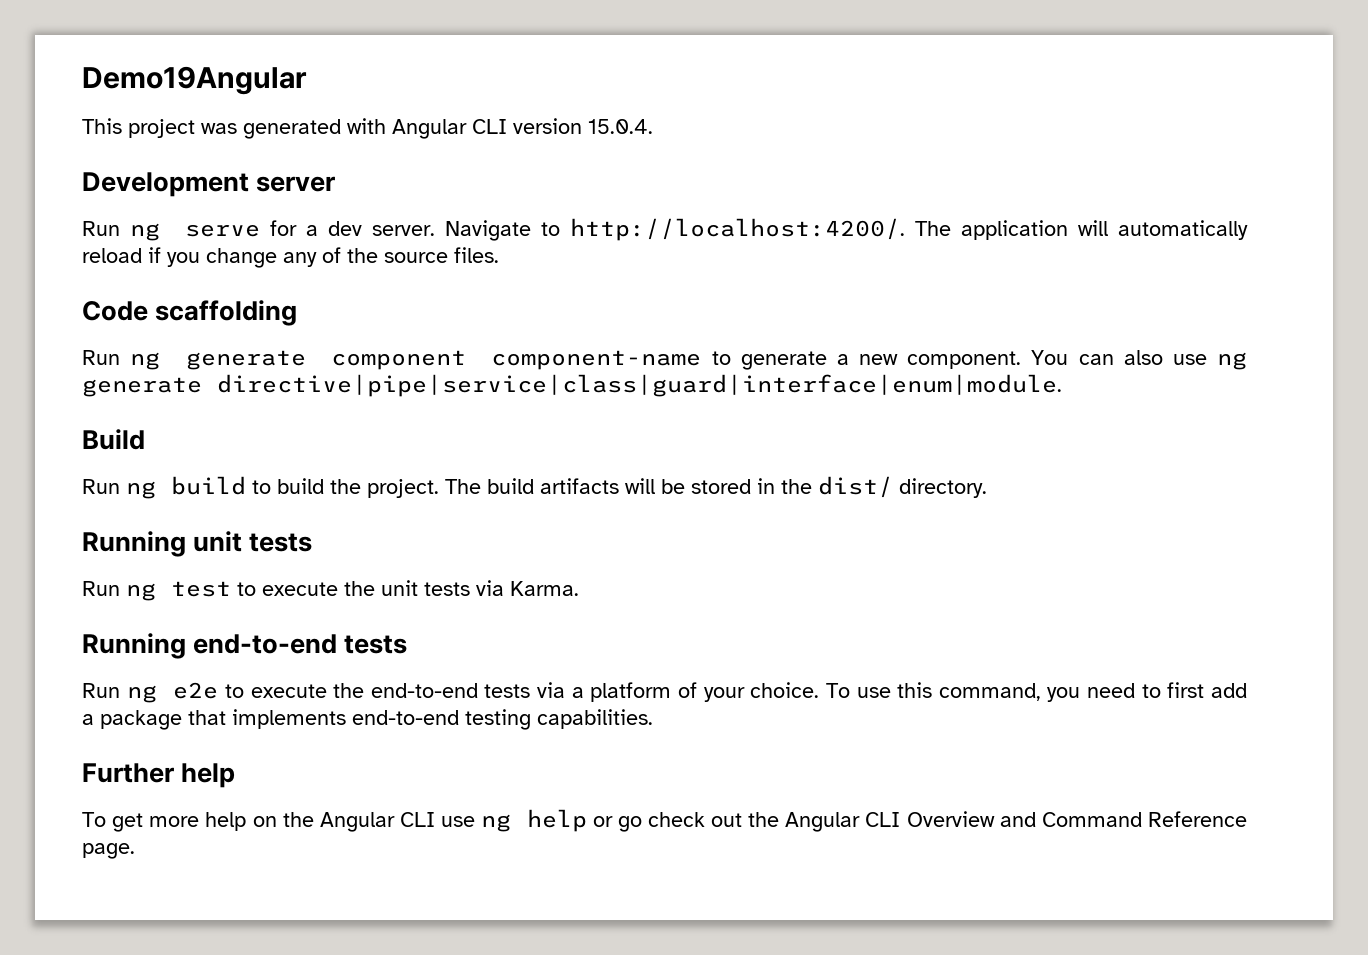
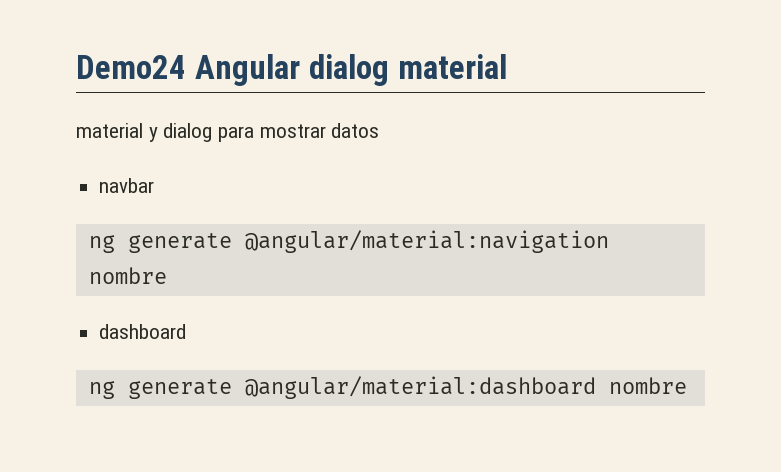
[82,66,307,95] [82,118,653,139] [82,172,336,197] [82,218,1248,241] [82,247,499,268] [82,300,298,326] [82,350,1247,370] [82,374,1062,397] [82,429,145,450] [82,476,987,499] [82,531,313,557] [82,580,579,601] [82,633,408,659] [82,682,1248,703] [82,709,653,730] [82,763,236,788] [82,809,1247,832] [82,843,135,859] Demo19Angular // This project was generated with Angular CLI version 15.0.4. // Development server // Run ng serve for a dev server. Navigate to http://localhost:4200/. The application will automatically reload if you change any of the source files. // Code scaffolding // Run ng generate component component-name to generate a new component. You can also use ng generate directive|pipe|service|class|guard|interface|enum|module. // Build // Run ng build to build the project. The build artifacts will be stored in the dist/ directory. // Running unit tests // Run ng test to execute the unit tests via Karma. // Running end-to-end tests // Run ng e2e to execute the end-to-end tests via a platform of your choice. To use this command, you need to first add a package that implements end-to-end testing capabilities. // Further help // To get more help on the Angular CLI use ng help or go check out the Angular CLI Overview and Command Reference page. -> [76,54,507,86] [76,123,380,142] [99,178,155,193] [88,230,609,253] [88,267,167,284] [99,324,187,339] [88,376,687,399] Demo24 Angular dialog material // material y dialog para mostrar datos // navbar // ng generate @angular/material:navigation nombre // dashboard // ng generate @angular/material:dashboard nombre

